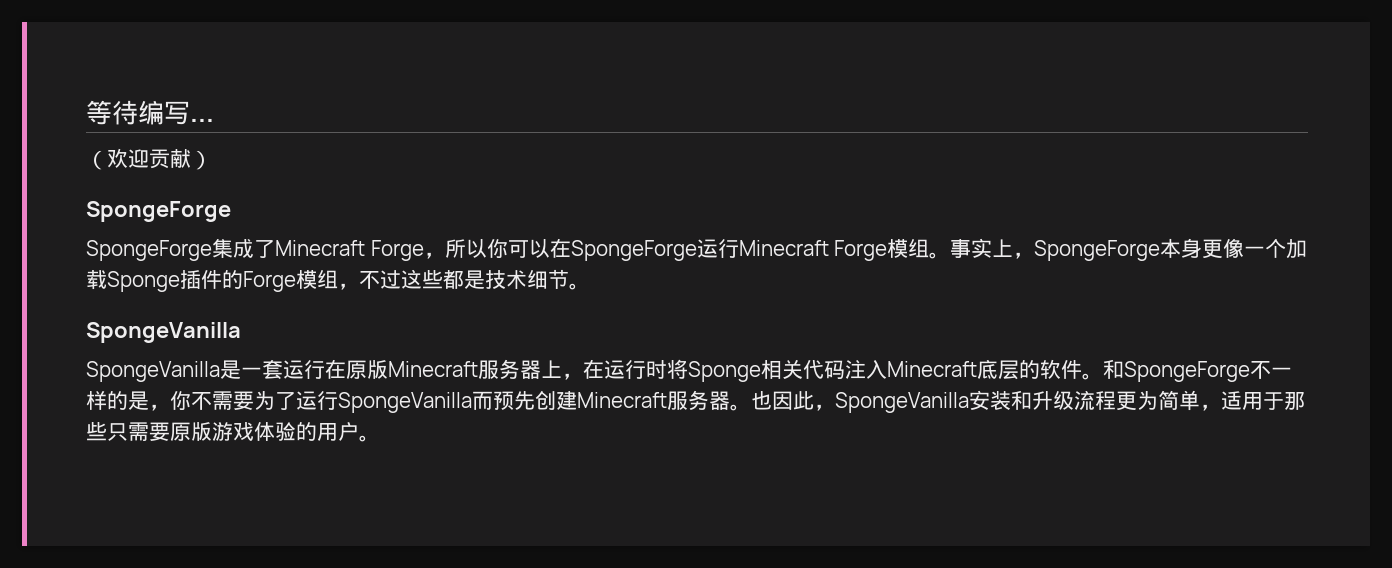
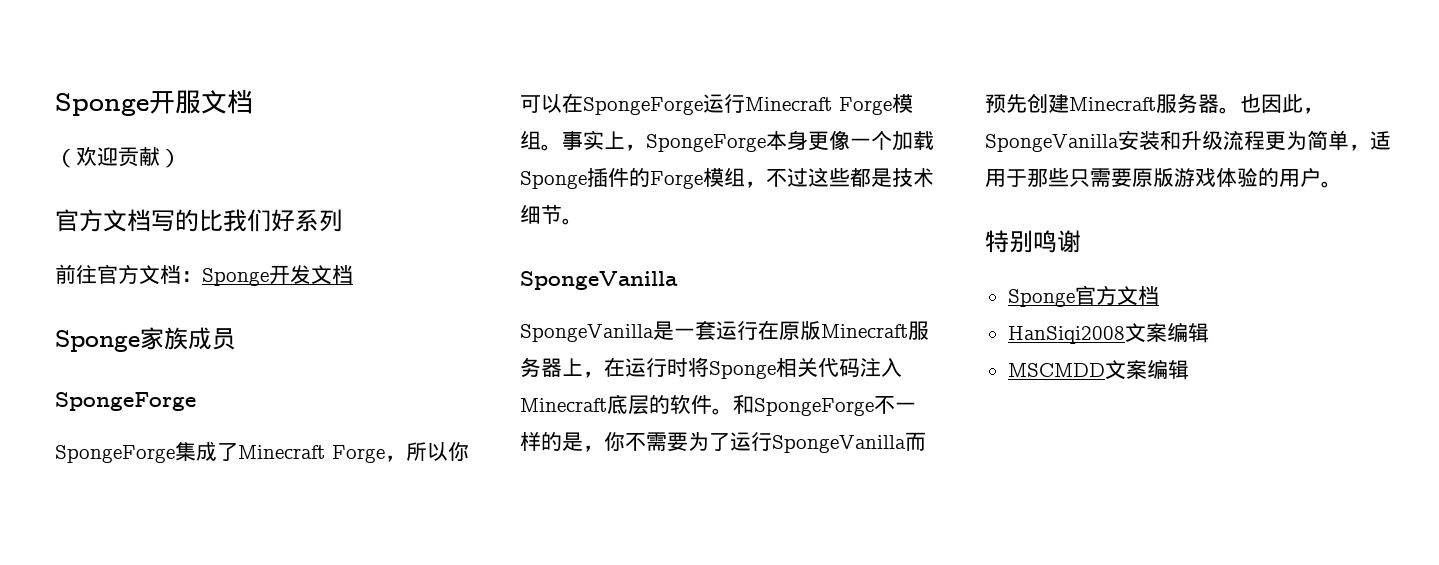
[86,100,214,125] 等待编写... -> [55,89,253,116] Sponge开服文档
(212, 160) none -> [55,209,343,232] [55,264,353,286] [55,327,236,352] // 官方文档写的比我们好系列 // 前往官方文档：Sponge开发文档 // Sponge家族成员
(380, 438) none -> [985,230,1081,253] [1007,285,1159,307] [1007,322,1209,344] [1007,359,1189,380] // 特别鸣谢 // Sponge官方文档 // HanSiqi2008文案编辑 // MSCMDD文案编辑

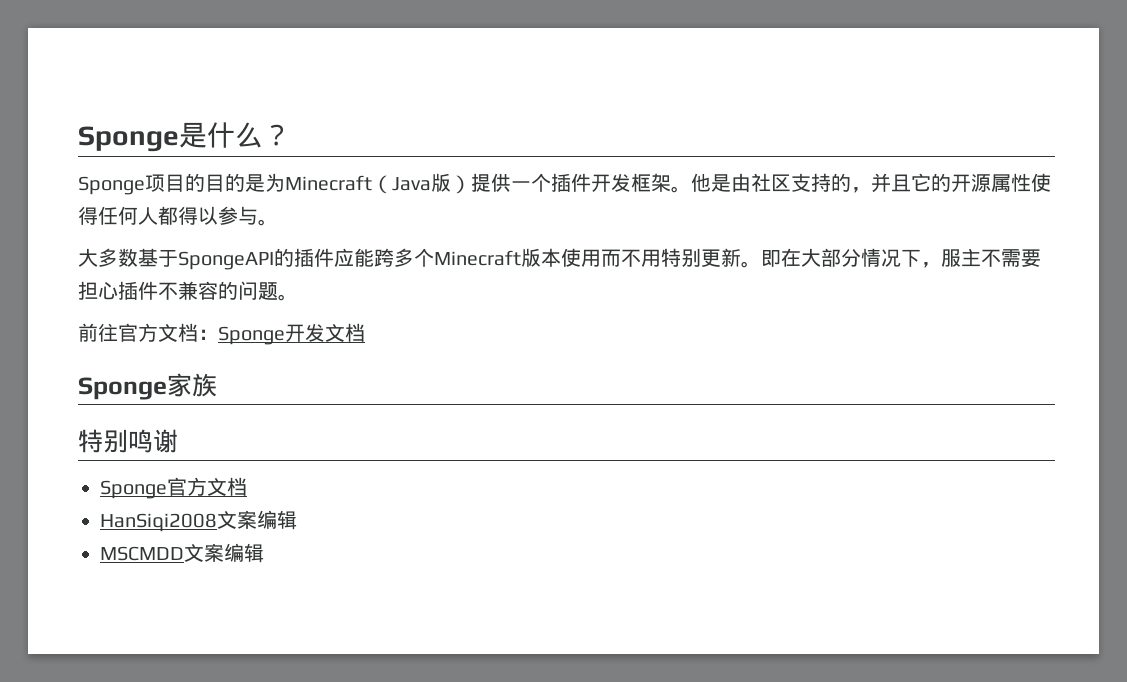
[55,89,253,116] [55,146,181,168] [55,209,343,232] Sponge开服文档 // （欢迎贡献） // 官方文档写的比我们好系列 -> [78,122,291,152] [78,173,1051,195] [78,206,278,226] [78,248,1041,270] [78,281,298,301] Sponge是什么？ // Sponge项目的目的是为Minecraft（Java版）提供一个插件开发框架。他是由社区支持的，并且它的开源属性使得任何人都得以参与。 // 大多数基于SpongeAPI的插件应能跨多个Minecraft版本使用而不用特别更新。即在大部分情况下，服主不需要担心插件不兼容的问题。
[188,327,236,350] [55,392,196,411] [55,441,469,463] [520,93,913,115] [520,130,934,152] [520,167,934,189] [520,204,583,225] [520,271,678,290] [520,320,929,342] [520,357,902,379] [520,394,916,416] [520,432,926,453] [985,93,1324,114] [985,130,1391,152] [985,168,1342,188] 成员 // SpongeForge // SpongeForge集成了Minecraft Forge，所以你可以在SpongeForge运行Minecraft Forge模组。事实上，SpongeForge本身更像一个加载Sponge插件的Forge模组，不过这些都是技术细节。 // SpongeVanilla // SpongeVanilla是一套运行在原版Minecraft服务器上，在运行时将Sponge相关代码注入Minecraft底层的软件。和SpongeForge不一样的是，你不需要为了运行SpongeVanilla而预先创建Minecraft服务器。也因此，SpongeVanilla安装和升级流程更为简单，适用于那些只需要原版游戏体验的用户。 -> (217, 385) none

